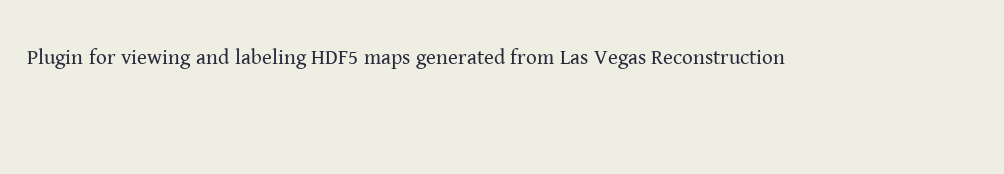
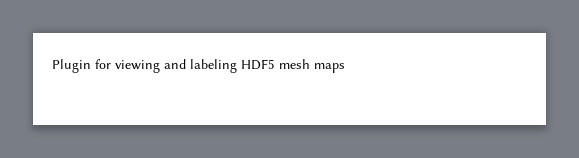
[364,48,786,69] maps generated from Las Vegas Reconstruction -> [279,59,345,73] mesh maps

